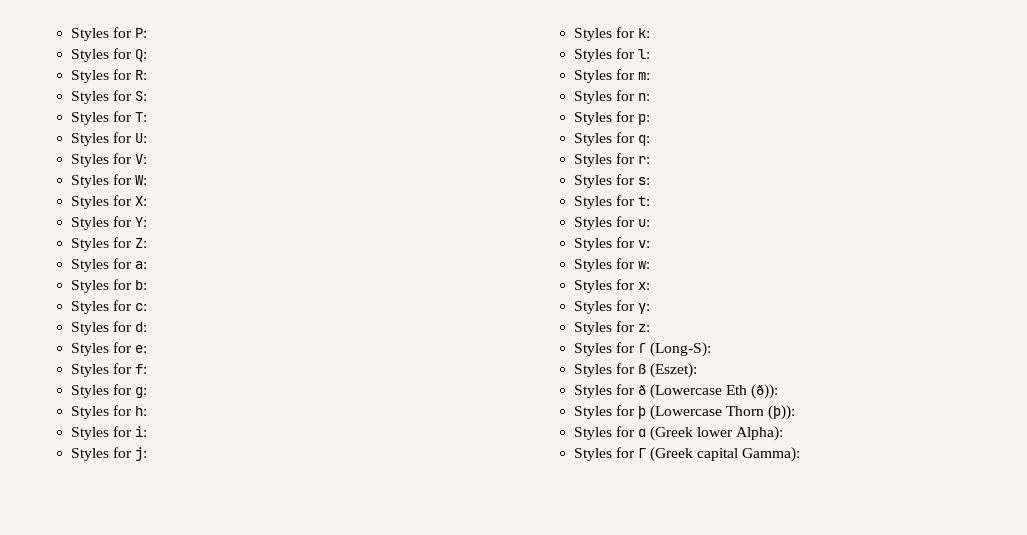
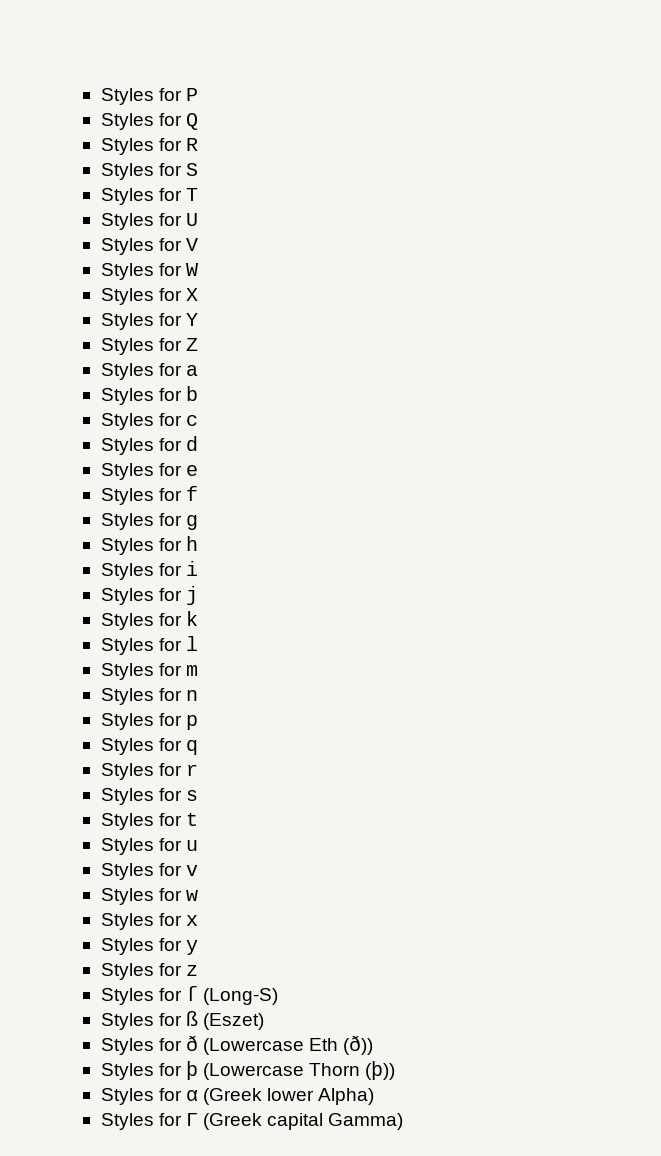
[70,27,147,41] [70,48,147,62] [70,69,147,83] [70,90,147,104] [70,111,147,125] [70,132,147,146] [70,153,147,167] [70,174,147,188] [70,195,147,209] [70,216,147,230] [70,237,147,251] [70,258,147,272] [70,279,147,293] [70,300,147,314] [70,321,147,335] [70,342,147,356] [70,363,147,377] [70,384,147,398] [70,405,147,419] [70,426,147,440] [70,447,147,461] [573,27,650,41] [573,48,650,62] [573,69,650,83] [573,90,650,104] [573,111,650,125] [573,132,650,146] [573,153,650,167] [573,174,650,188] [573,195,650,209] [573,216,650,230] [573,237,650,251] [573,258,650,272] [573,279,650,293] [573,300,650,314] [573,321,650,335] [573,342,712,357] Styles for P: // Styles for Q: // Styles for R: // Styles for S: // Styles for T: // Styles for U: // Styles for V: // Styles for W: // Styles for X: // Styles for Y: // Styles for Z: // Styles for a: // Styles for b: // Styles for c: // Styles for d: // Styles for e: // Styles for f: // Styles for g: // Styles for h: // Styles for i: // Styles for j: // Styles for k: // Styles for l: // Styles for m: // Styles for n: // Styles for p: // Styles for q: // Styles for r: // Styles for s: // Styles for t: // Styles for u: // Styles for v: // Styles for w: // Styles for x: // Styles for y: // Styles for z: // Styles for ſ (Long-S): -> [100,88,198,105] [100,113,198,130] [100,138,198,155] [100,163,198,180] [100,188,198,205] [100,213,198,230] [100,238,198,255] [100,263,198,280] [100,288,198,305] [100,313,198,330] [100,338,198,355] [100,363,198,380] [100,386,198,405] [100,413,198,430] [100,436,198,455] [100,463,198,480] [100,486,198,505] [100,513,198,530] [100,536,198,555] [100,561,198,580] [100,586,198,605] [100,611,198,630] [100,636,198,655] [100,663,198,680] [100,688,198,705] [100,713,198,730] [100,738,198,755] [100,763,198,780] [100,788,198,805] [100,813,198,830] [100,838,198,855] [100,863,198,880] [100,888,198,905] [100,913,198,930] [100,938,198,955] [100,963,198,980] [100,986,278,1005] Styles for P // Styles for Q // Styles for R // Styles for S // Styles for T // Styles for U // Styles for V // Styles for W // Styles for X // Styles for Y // Styles for Z // Styles for a // Styles for b // Styles for c // Styles for d // Styles for e // Styles for f // Styles for g // Styles for h // Styles for i // Styles for j // Styles for k // Styles for l // Styles for m // Styles for n // Styles for p // Styles for q // Styles for r // Styles for s // Styles for t // Styles for u // Styles for v // Styles for w // Styles for x // Styles for y // Styles for z // Styles for ſ (Long-S)
[650,363,698,378] (Eszet): -> [202,1013,264,1030] (Eszet)
[751,384,779,399] (ð)): -> [343,1035,374,1055] (ð))
[768,405,796,420] (þ)): -> [365,1061,396,1080] (þ))
[736,426,784,441] Alpha): -> [318,1088,375,1105] Alpha)
[742,447,801,462] Gamma): -> [328,1113,404,1130] Gamma)

